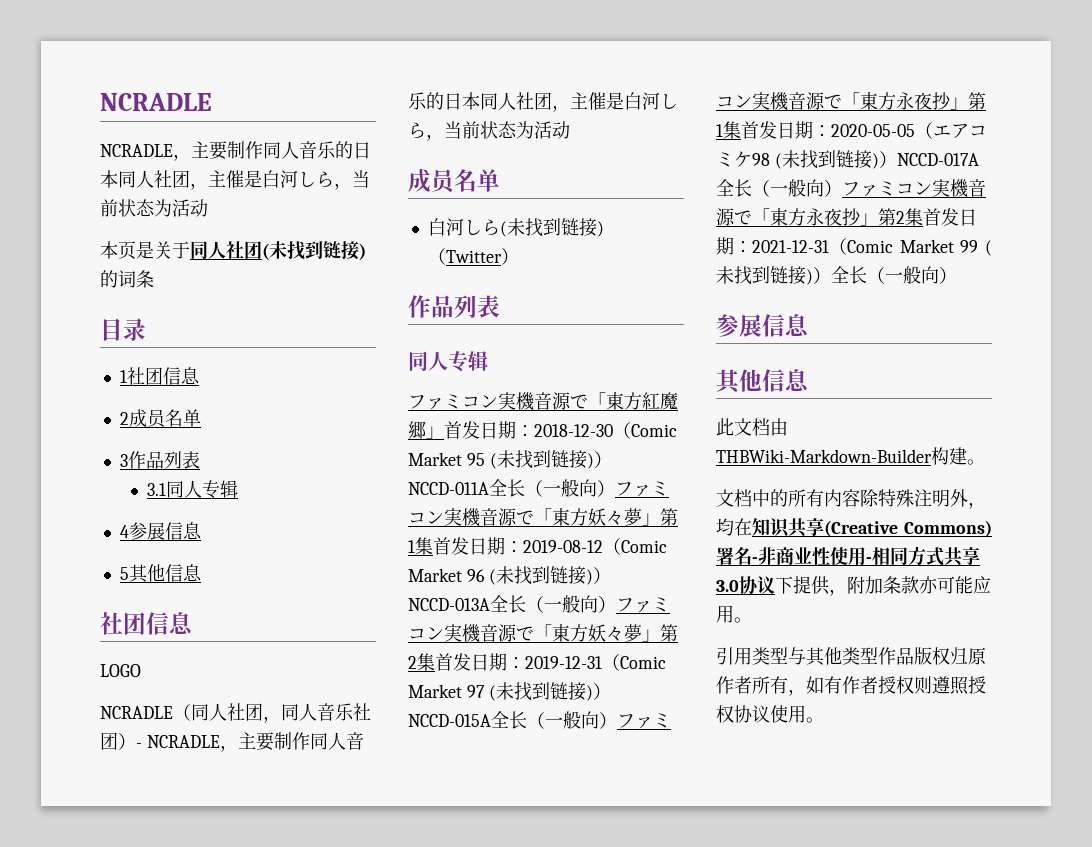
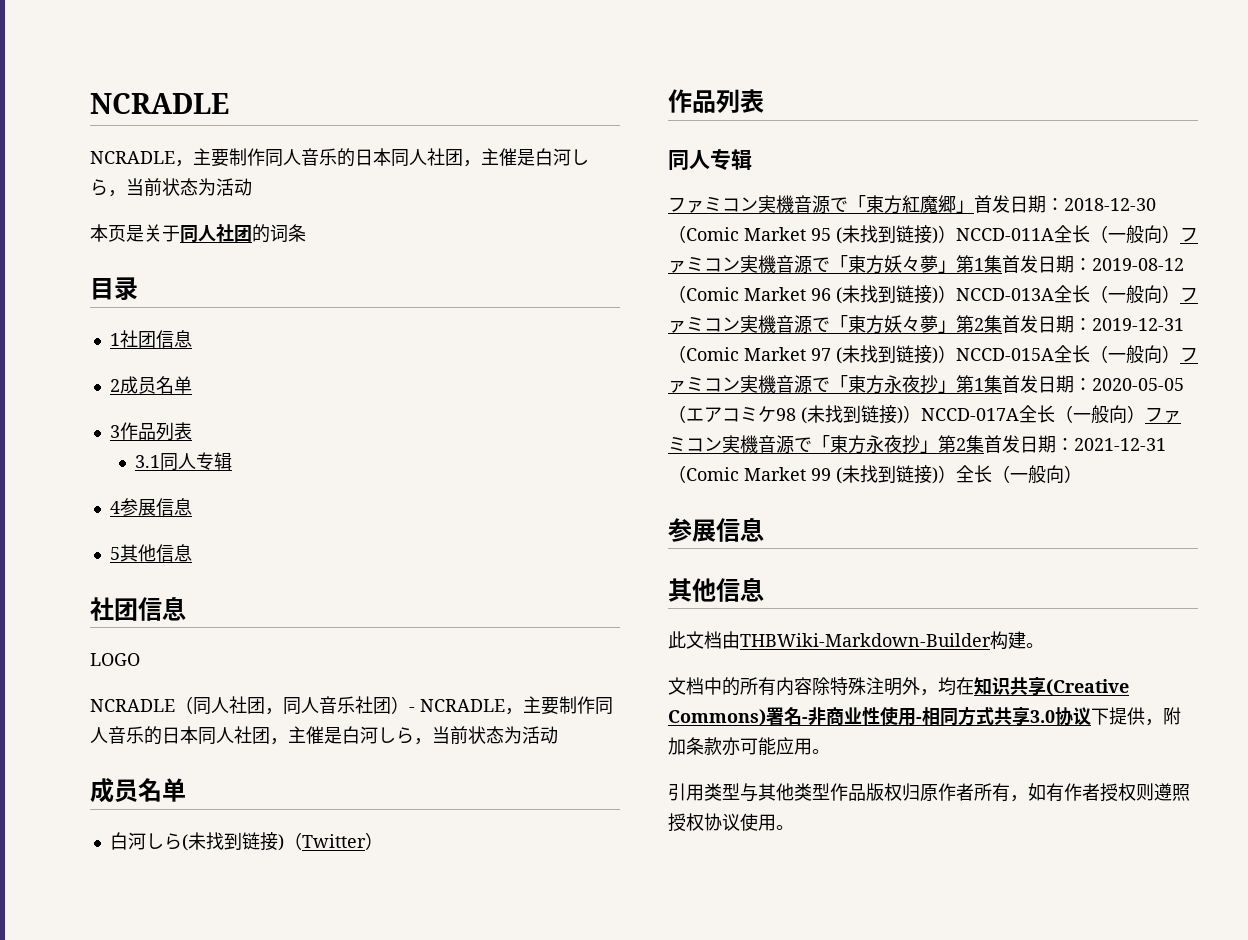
[262,241,366,260] (未找到链接) -> (252, 233) none

